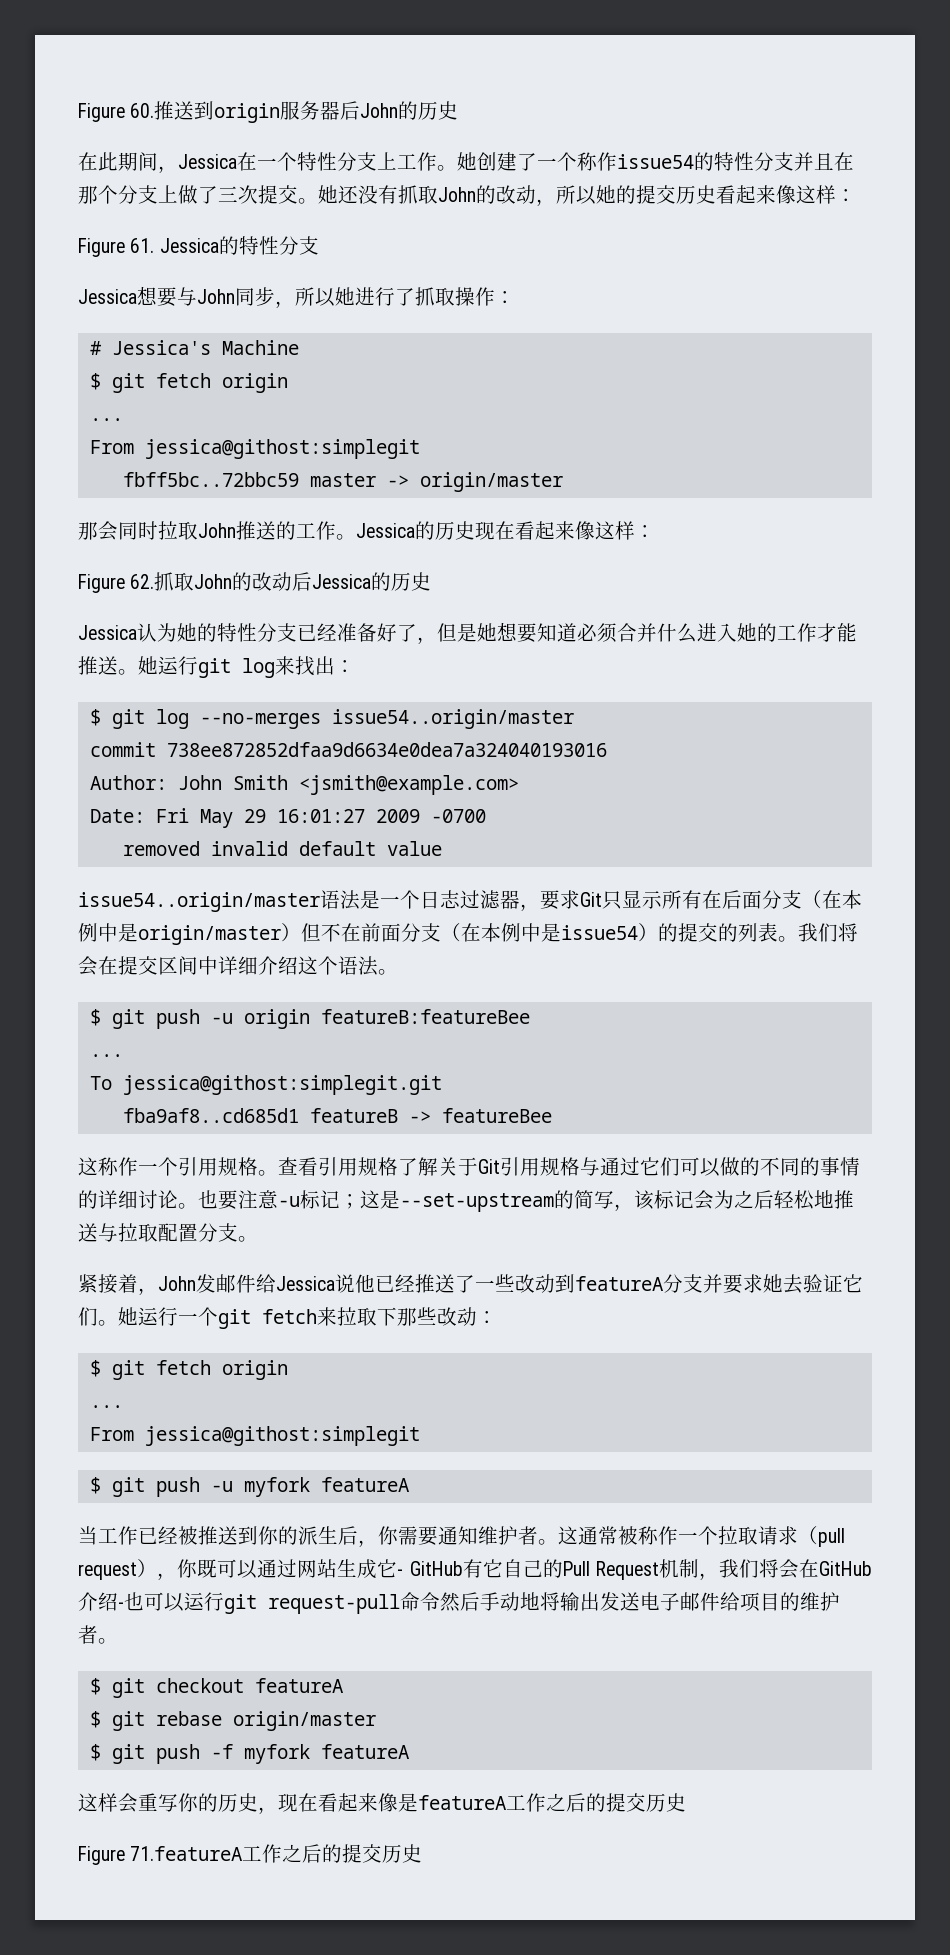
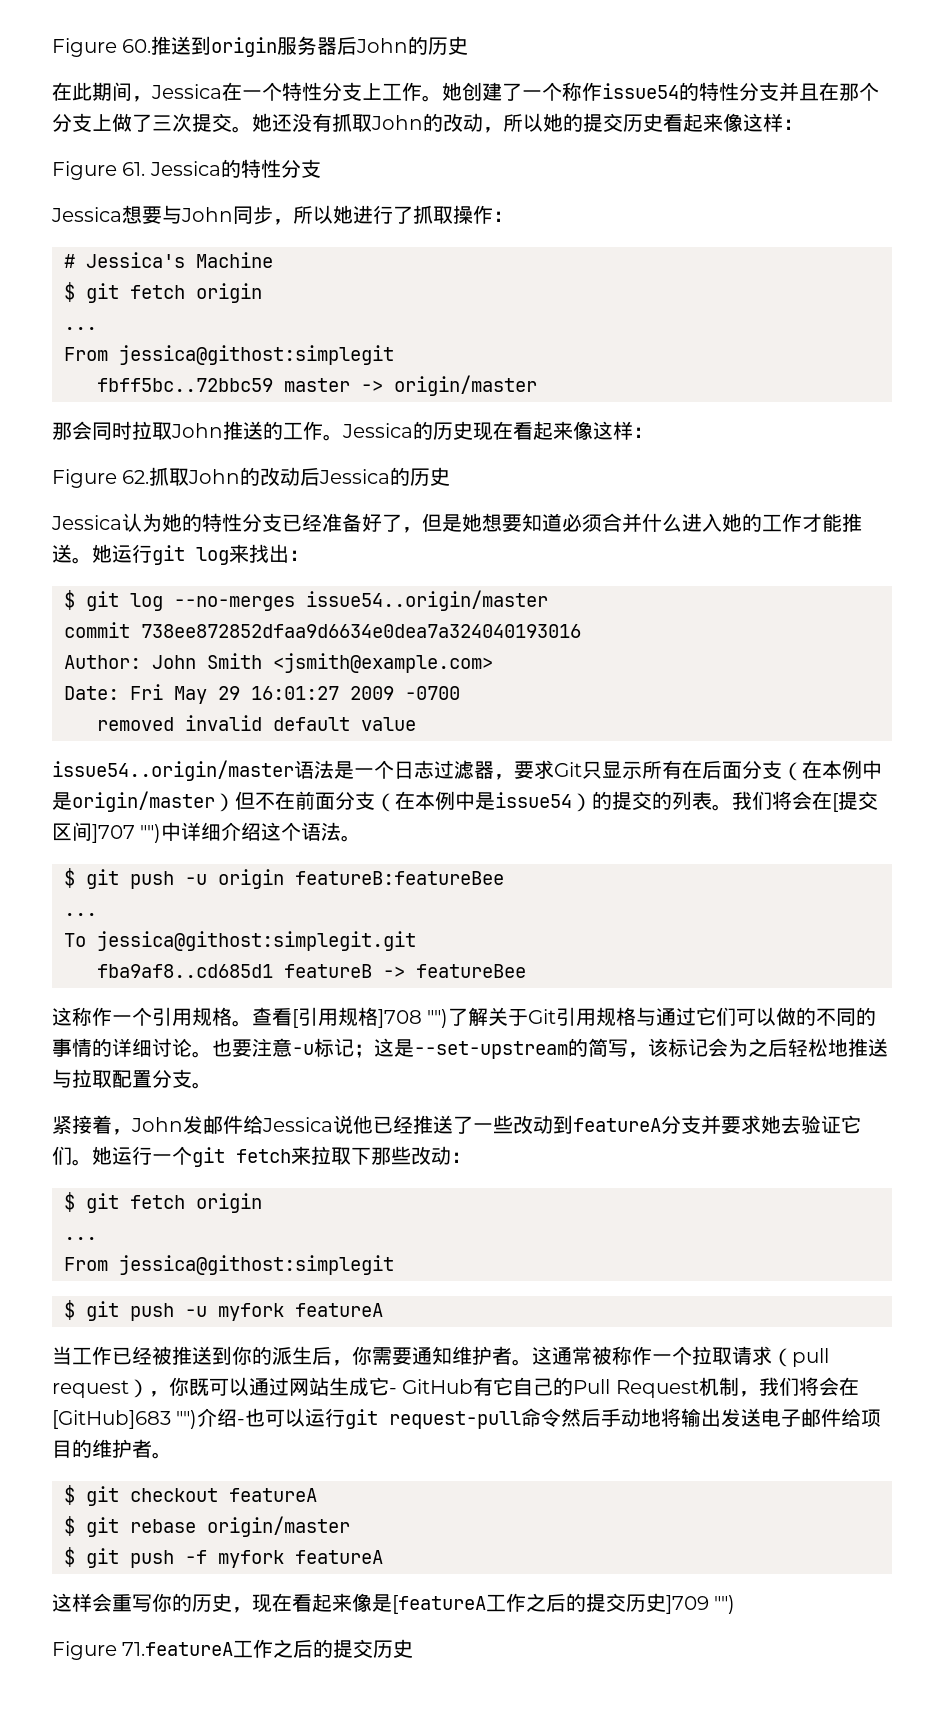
(118, 965) none -> [832,793,838,812] [
(198, 965) none -> [92,824,162,843] ]707 "")
[318,1157,398,1176] 引用规格 -> [292,1007,449,1028] [引用规格]708 "")
[819,1561,872,1576] GitHub -> [52,1410,198,1429] [GitHub]683 "")
[418,1793,686,1812] featureA工作之后的提交历史 -> [392,1593,736,1614] [featureA工作之后的提交历史]709 "")

